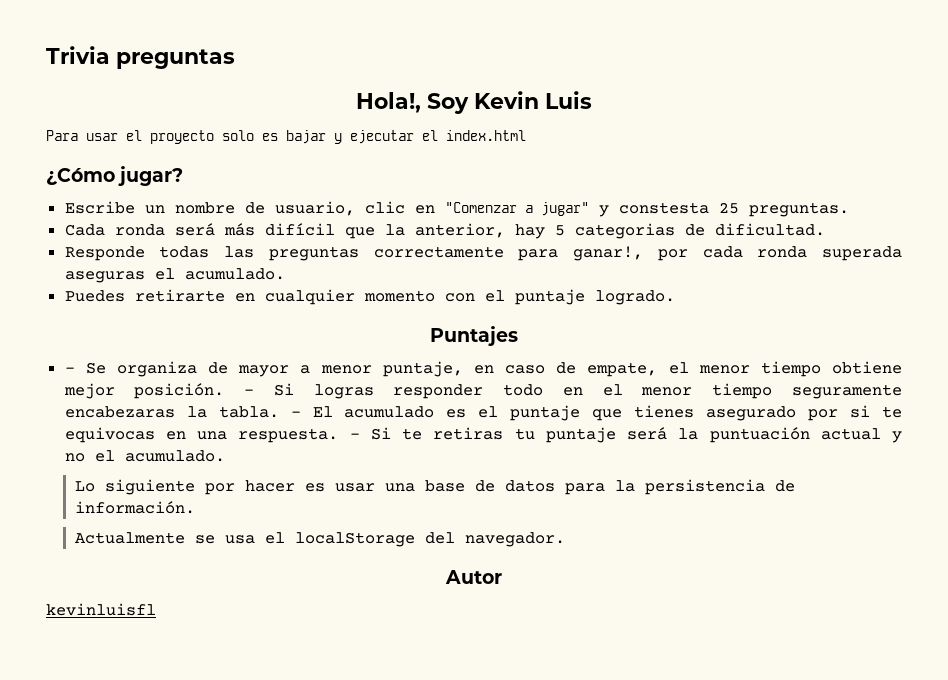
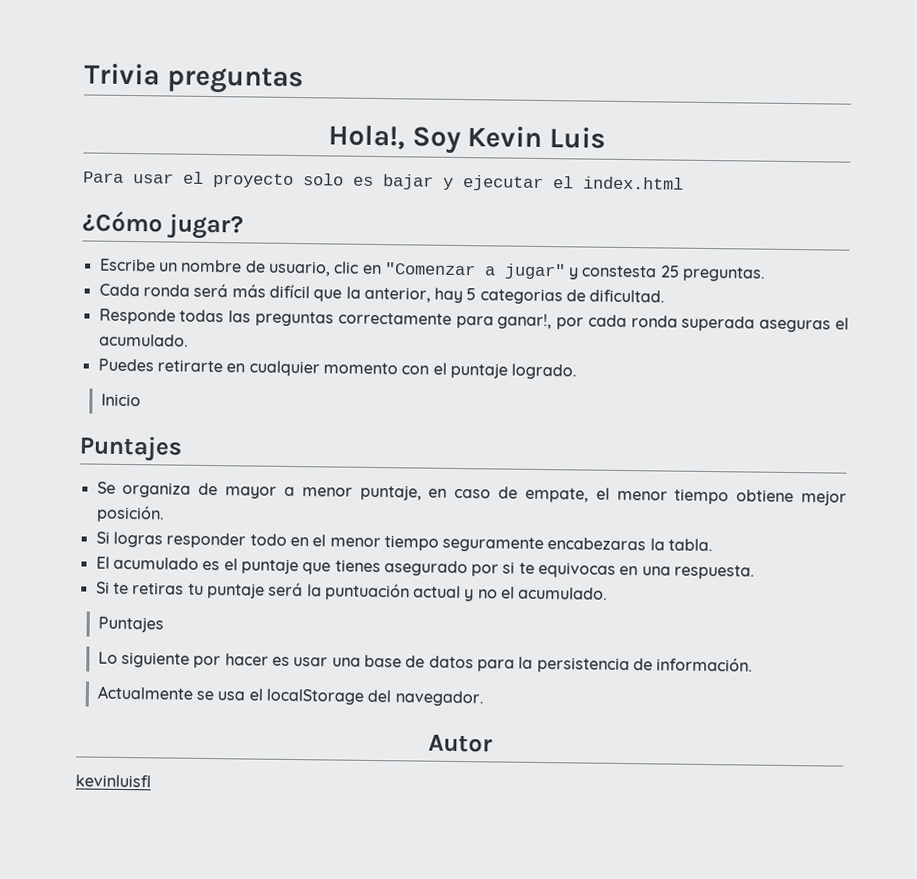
[430,326,518,346] [64,367,75,373] // Puntajes // - -> [100,393,141,407] [79,435,183,462] // Inicio // Puntajes //
[244,389,255,395] - -> (165, 514) //
[290,411,301,417] - -> (714, 545) //
[349,433,360,439] - -> (756, 572) //
(225, 456) none -> [97,616,164,633] // Puntajes

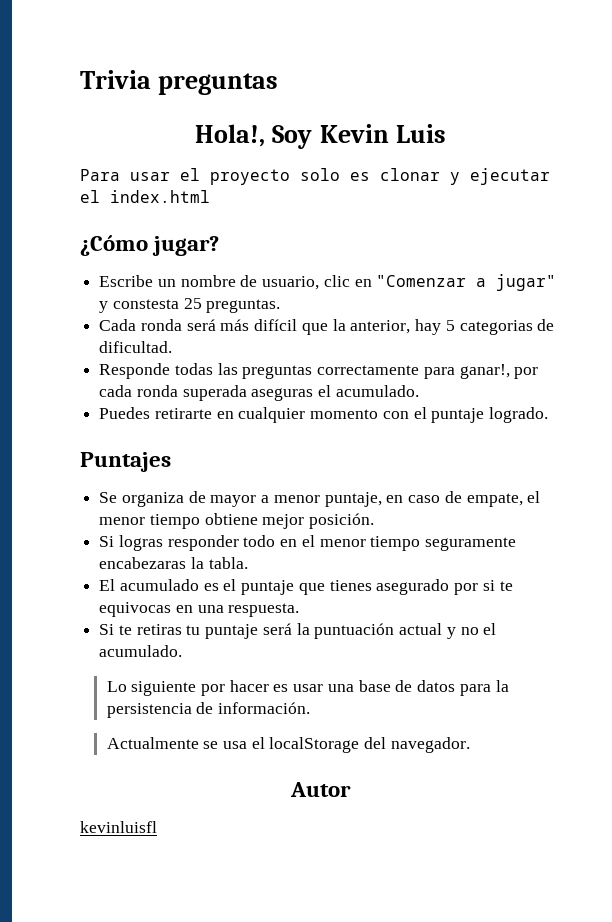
[383,174,434,190] bajar -> [380,168,440,181] clonar
[100,393,141,407] // Inicio -> (549, 415) none
[97,616,164,633] // Puntajes -> (183, 651) none

